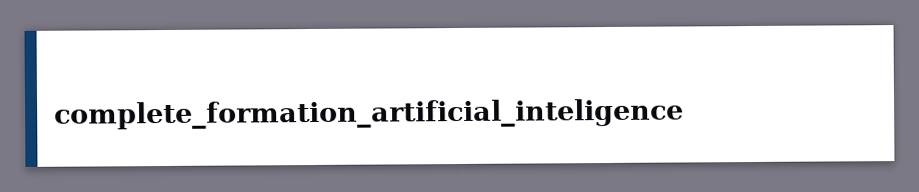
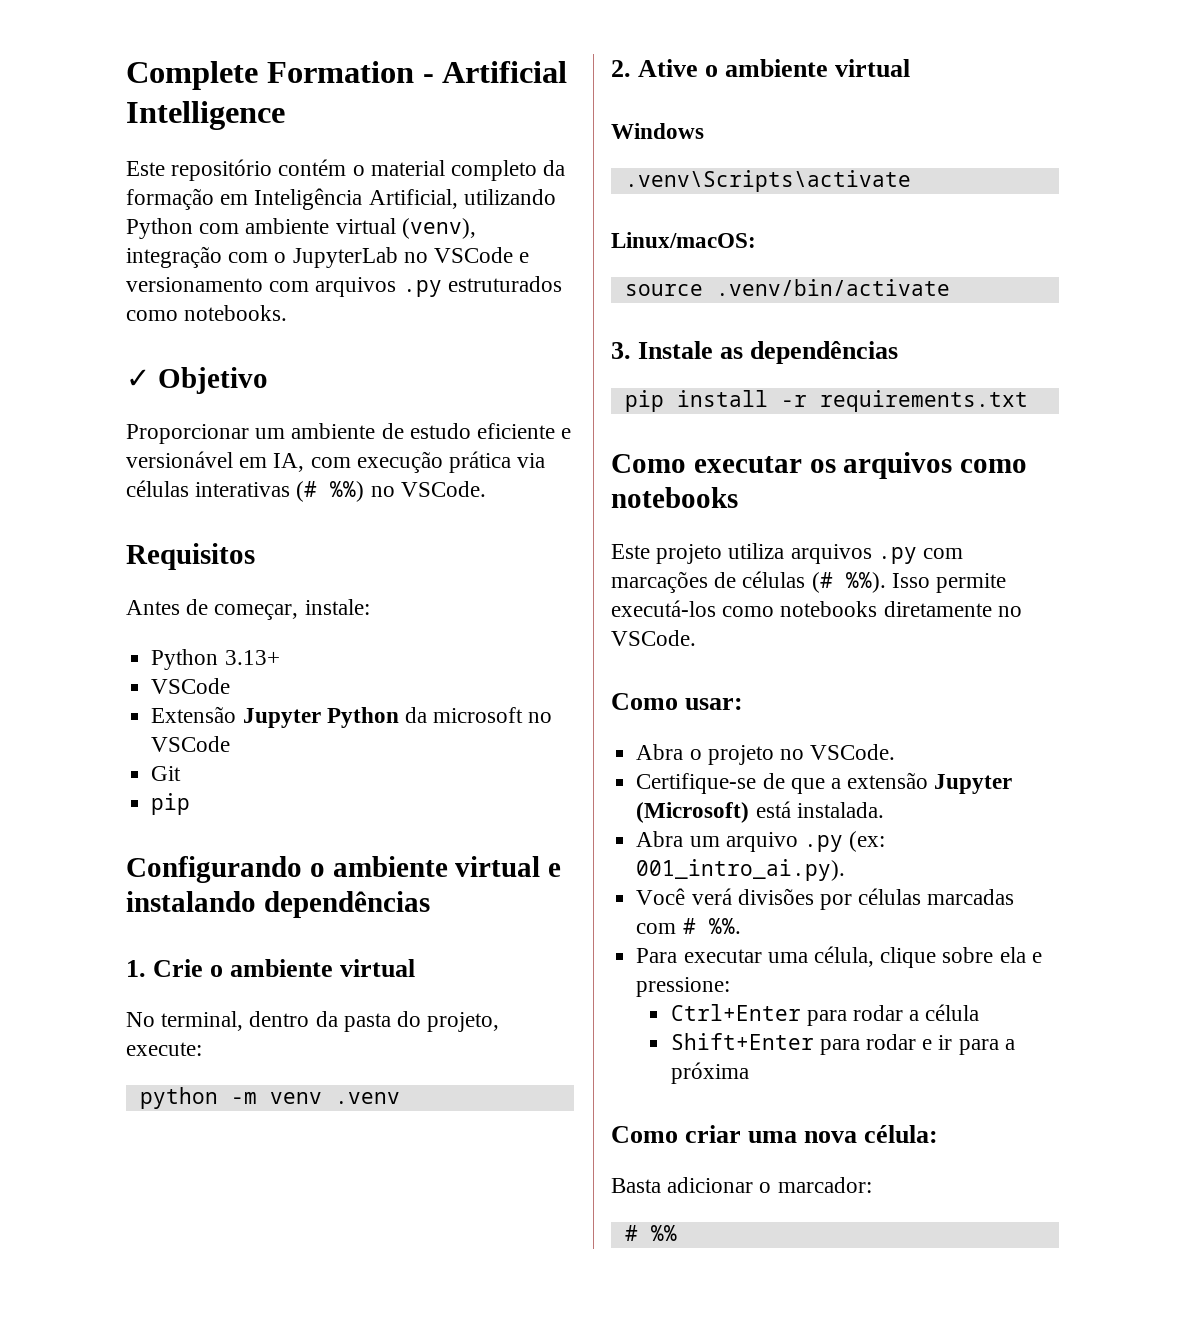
[54,98,684,130] complete_formation_artificial_inteligence -> [126,61,568,90] [126,101,285,130] [126,159,566,181] [126,188,556,210] [126,218,476,239] [126,246,530,268] [126,276,562,297] [126,305,288,321] [126,367,268,394] [126,423,572,444] [126,451,546,473] [126,480,486,502] [126,543,255,570] [126,599,370,620] [151,649,280,670] [151,678,231,694] [151,706,553,728] [151,736,231,752] [151,766,182,781] [151,793,191,815] [126,856,562,883] [126,891,430,918] [126,959,416,977] [126,1011,500,1032] [126,1042,202,1056] [139,1087,400,1109] [611,59,911,77] [611,123,704,139] [624,170,911,192] [611,232,756,248] [624,279,950,296] [611,341,899,364] [624,390,1028,412] [611,452,1028,479] [611,487,738,508] [611,543,964,564] [611,571,1007,593] [611,600,1022,617] [611,630,696,646] [611,693,744,710] [636,744,896,765] [636,772,1013,794] [636,801,884,823] [636,831,886,852] [636,859,846,881] [636,888,1015,910] [636,918,741,934] [636,946,1042,968] [636,977,731,997] [670,1004,980,1026] [670,1033,1015,1055] [670,1062,749,1084] [611,1125,939,1143] [611,1177,872,1193] [624,1225,677,1241] Complete Formation - Artificial Intelligence // Este repositório contém o material completo da formação em Inteligência Artificial, utilizando Python com ambiente virtual (venv), integração com o JupyterLab no VSCode e versionamento com arquivos .py estruturados como notebooks. // ✓ Objetivo // Proporcionar um ambiente de estudo eficiente e versionável em IA, com execução prática via células interativas (# %%) no VSCode. // Requisitos // Antes de começar, instale: // Python 3.13+ // VSCode // Extensão Jupyter Python da microsoft no VSCode // Git // pip // Configurando o ambiente virtual e instalando dependências // 1. Crie o ambiente virtual // No terminal, dentro da pasta do projeto, execute: // python -m venv .venv // 2. Ative o ambiente virtual // Windows // .venv\Scripts\activate // Linux/macOS: // source .venv/bin/activate // 3. Instale as dependências // pip install -r requirements.txt // Como executar os arquivos como notebooks // Este projeto utiliza arquivos .py com marcações de células (# %%). Isso permite executá-los como notebooks diretamente no VSCode. // Como usar: // Abra o projeto no VSCode. // Certifique-se de que a extensão Jupyter (Microsoft) está instalada. // Abra um arquivo .py (ex: 001_intro_ai.py). // Você verá divisões por células marcadas com # %%. // Para executar uma célula, clique sobre ela e pressione: // Ctrl+Enter para rodar a célula // Shift+Enter para rodar e ir para a próxima // Como criar uma nova célula: // Basta adicionar o marcador: // # %%

